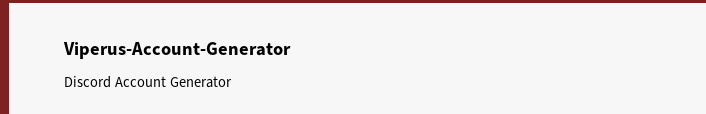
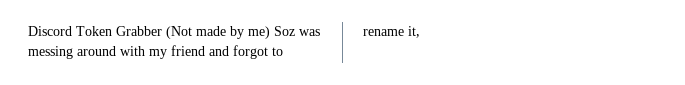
[63,42,291,59] [64,76,232,88] Viperus-Account-Generator // Discord Account Generator -> [28,26,320,39] [28,45,283,59] [363,26,420,38] Discord Token Grabber (Not made by me) Soz was messing around with my friend and forgot to rename it,

